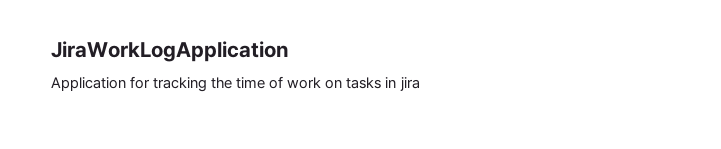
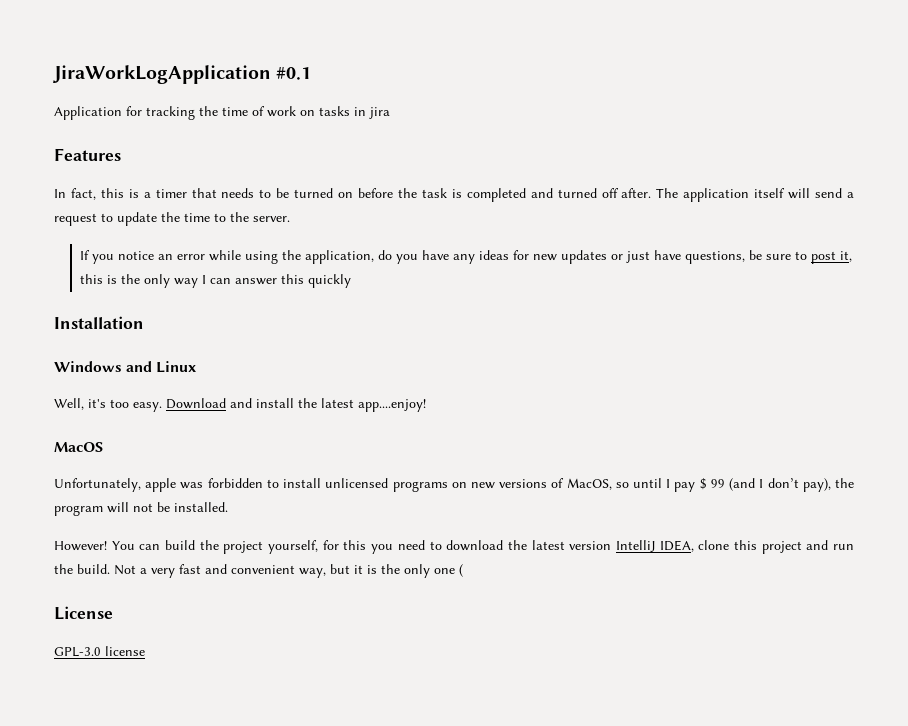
(289, 51) none -> [276,67,312,80] #0.1
(420, 84) none -> [54,148,121,161] [54,188,854,202] [54,212,290,226] [79,250,852,264] [79,274,351,288] [54,316,144,329] [54,361,197,373] [54,398,426,412] [54,442,103,452] [54,478,855,492] [54,502,228,516] [54,540,854,554] [54,564,463,578] [54,606,113,620] [54,646,145,657] // Features // In fact, this is a timer that needs to be turned on before the task is completed and turned off after. The application itself will send a request to update the time to the server. // If you notice an error while using the application, do you have any ideas for new updates or just have questions, be sure to post it, this is the only way I can answer this quickly // Installation // Windows and Linux // Well, it's too easy. Download and install the latest app....enjoy! // MacOS // Unfortunately, apple was forbidden to install unlicensed programs on new versions of MacOS, so until I pay $ 99 (and I don’t pay), the program will not be installed. // However! You can build the project yourself, for this you need to download the latest version IntelliJ IDEA, clone this project and run the build. Not a very fast and convenient way, but it is the only one ( // License // GPL-3.0 license

